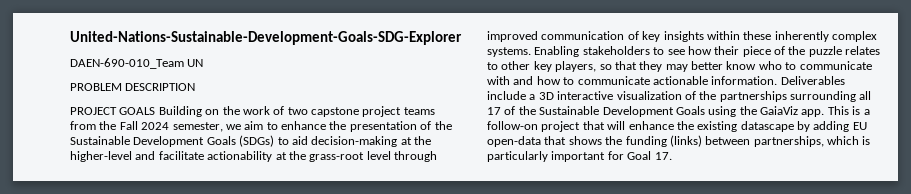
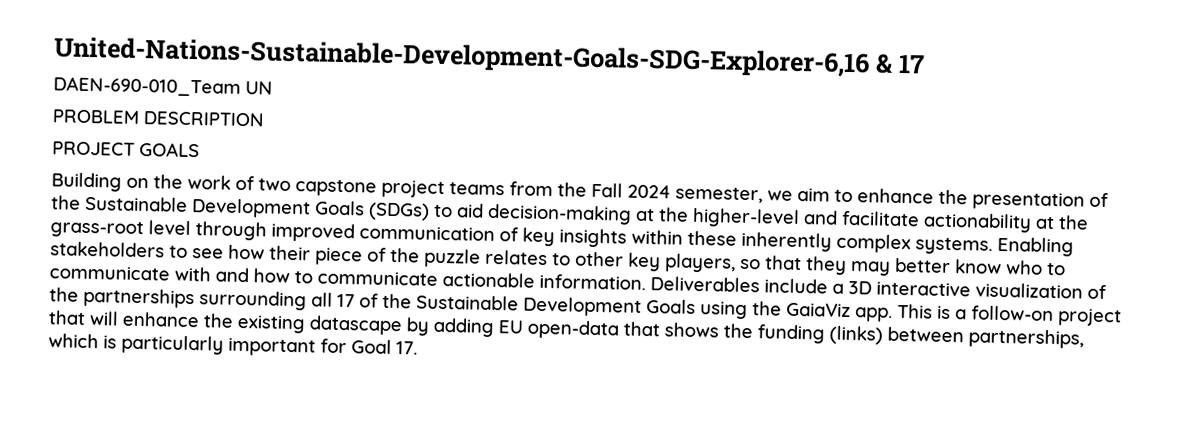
[70,31,462,45] United-Nations-Sustainable-Development-Goals-SDG-Explorer -> [53,36,925,79] United-Nations-Sustainable-Development-Goals-SDG-Explorer-6,16 & 17
(156, 111) none -> (200, 150) //

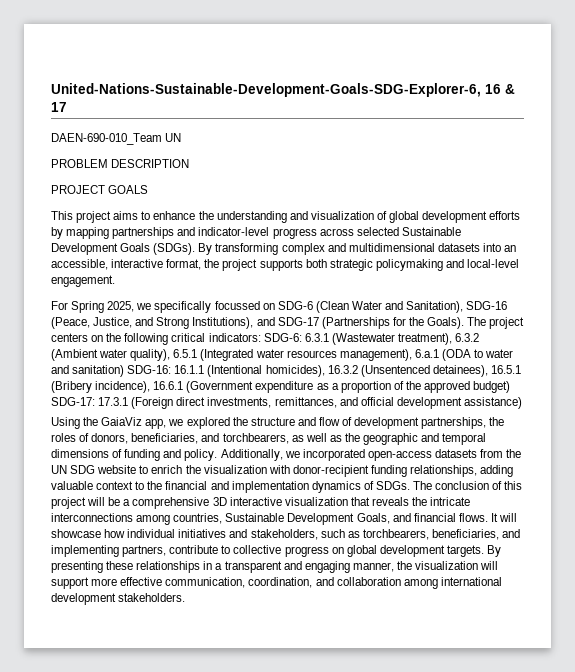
[53,36,870,79] United-Nations-Sustainable-Development-Goals-SDG-Explorer-6,16 -> [51,83,501,97] United-Nations-Sustainable-Development-Goals-SDG-Explorer-6, 16
[51,172,1109,211] [51,195,1089,233] [50,220,1074,257] [50,241,1066,276] [49,265,1107,300] [49,287,1122,327] [48,310,1084,349] [48,333,418,357] Building on the work of two capstone project teams from the Fall 2024 semester, we aim to enhance the presentation of the Sustainable Development Goals (SDGs) to aid decision-making at the higher-level and facilitate actionability at the grass-root level through improved communication of key insights within these inherently complex systems. Enabling stakeholders to see how their piece of the puzzle relates to other key players, so that they may better know who to communicate with and how to communicate actionable information. Deliverables include a 3D interactive visualization of the partnerships surrounding all 17 of the Sustainable Development Goals using the GaiaViz app. This is a follow-on project that will enhance the existing datascape by adding EU open-data that shows the funding (links) between partnerships, which is particularly important for Goal 17. -> [51,211,521,223] [51,227,461,239] [51,243,517,255] [51,259,520,271] [51,275,115,287] [51,301,508,313] [51,317,525,329] [51,333,480,345] [51,349,514,361] [51,365,521,377] [51,381,511,393] [51,397,522,409] [51,417,505,429] [51,433,487,445] [51,449,522,461] [51,465,514,477] [51,481,523,493] [51,497,471,509] [51,513,518,525] [51,529,521,540] [51,545,502,557] [51,561,499,573] [51,577,502,589] [51,593,186,605] This project aims to enhance the understanding and visualization of global development efforts by mapping partnerships and indicator-level progress across selected Sustainable Development Goals (SDGs). By transforming complex and multidimensional datasets into an accessible, interactive format, the project supports both strategic policymaking and local-level engagement. // For Spring 2025, we specifically focussed on SDG-6 (Clean Water and Sanitation), SDG-16 (Peace, Justice, and Strong Institutions), and SDG-17 (Partnerships for the Goals). The project centers on the following critical indicators: SDG-6: 6.3.1 (Wastewater treatment), 6.3.2 (Ambient water quality), 6.5.1 (Integrated water resources management), 6.a.1 (ODA to water and sanitation) SDG-16: 16.1.1 (Intentional homicides), 16.3.2 (Unsentenced detainees), 16.5.1 (Bribery incidence), 16.6.1 (Government expenditure as a proportion of the approved budget) SDG-17: 17.3.1 (Foreign direct investments, remittances, and official development assistance) // Using the GaiaViz app, we explored the structure and flow of development partnerships, the roles of donors, beneficiaries, and torchbearers, as well as the geographic and temporal dimensions of funding and policy. Additionally, we incorporated open-access datasets from the UN SDG website to enrich the visualization with donor-recipient funding relationships, adding valuable context to the financial and implementation dynamics of SDGs. The conclusion of this project will be a comprehensive 3D interactive visualization that reveals the intricate interconnections among countries, Sustainable Development Goals, and financial flows. It will showcase how individual initiatives and stakeholders, such as torchbearers, beneficiaries, and implementing partners, contribute to collective progress on global development targets. By presenting these relationships in a transparent and engaging manner, the visualization will support more effective communication, coordination, and collaboration among international development stakeholders.

